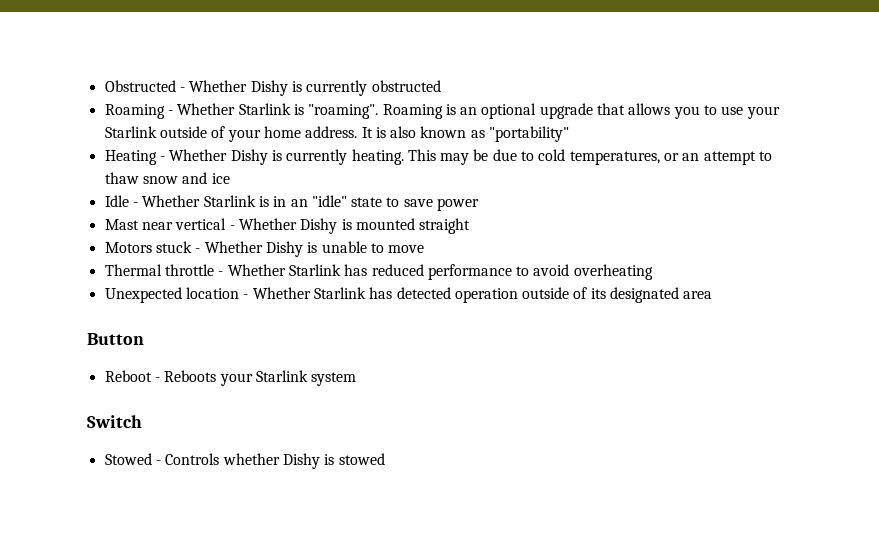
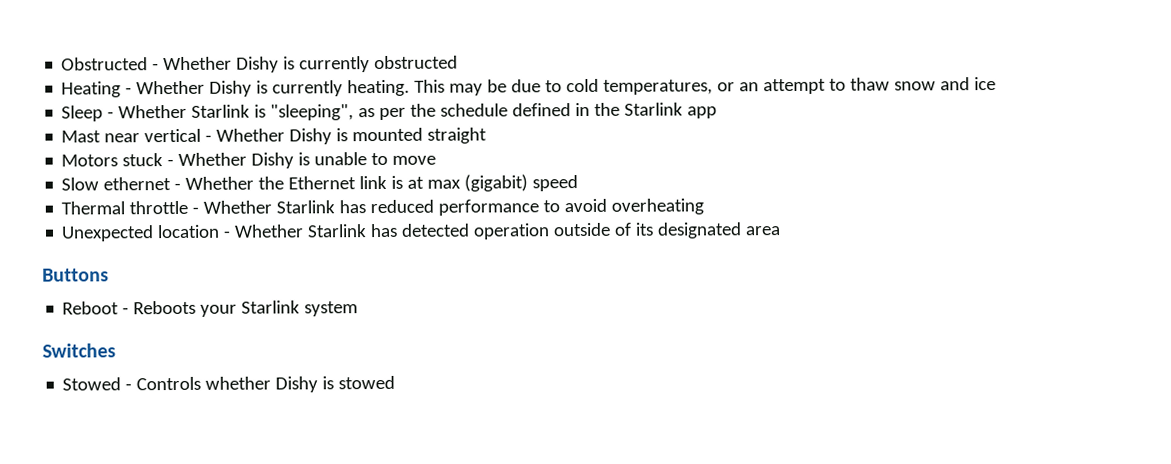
[104,103,780,119] [104,126,570,142] // Roaming - Whether Starlink is "roaming". Roaming is an optional upgrade that allows you to use your Starlink outside of your home address. It is also known as "portability" -> (459, 62) none
[104,195,480,211] Idle - Whether Starlink is in an "idle" state to save power -> [61,102,718,122] Sleep - Whether Starlink is "sleeping", as per the schedule defined in the Starlink app
(425, 249) none -> [61,174,579,192] // Slow ethernet - Whether the Ethernet link is at max (gigabit) speed
[87,333,144,345] Button -> [42,268,109,282] Buttons
[87,415,142,428] Switch -> [42,343,116,358] Switches

